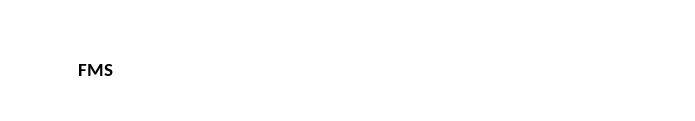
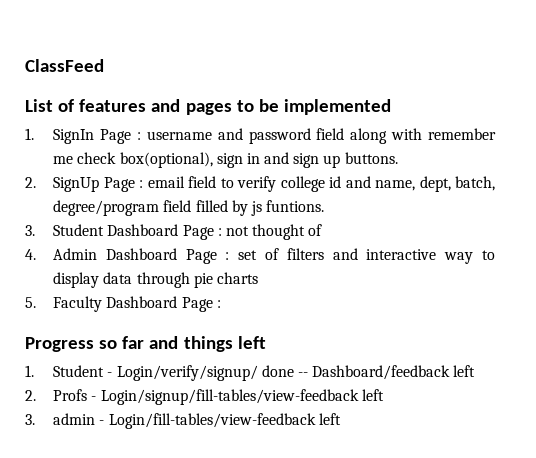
[78,64,113,76] FMS -> [25,59,104,72] [25,99,391,115] [25,128,497,144] [53,152,398,168] [25,176,495,192] [53,200,325,216] [25,224,323,240] [25,248,496,264] [53,272,258,288] [25,296,221,312] [25,336,266,352] [25,365,476,381] [25,389,384,405] [25,413,341,429] ClassFeed // List of features and pages to be implemented // 1. SignIn Page : username and password field along with remember me check box(optional), sign in and sign up buttons. // 2. SignUp Page : email field to verify college id and name, dept, batch, degree/program field filled by js funtions. // 3. Student Dashboard Page : not thought of // 4. Admin Dashboard Page : set of filters and interactive way to display data through pie charts // 5. Faculty Dashboard Page : // Progress so far and things left // 1. Student - Login/verify/signup/ done -- Dashboard/feedback left // 2. Profs - Login/signup/fill-tables/view-feedback left // 3. admin - Login/fill-tables/view-feedback left

